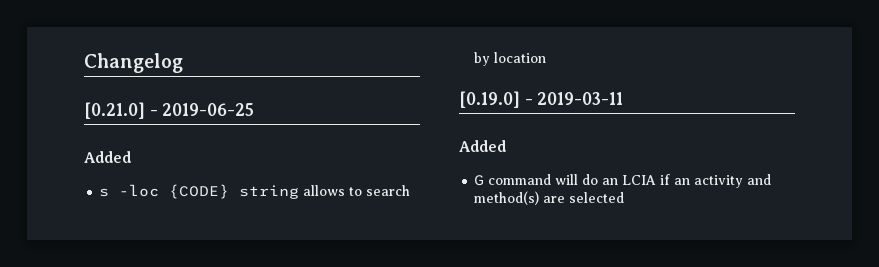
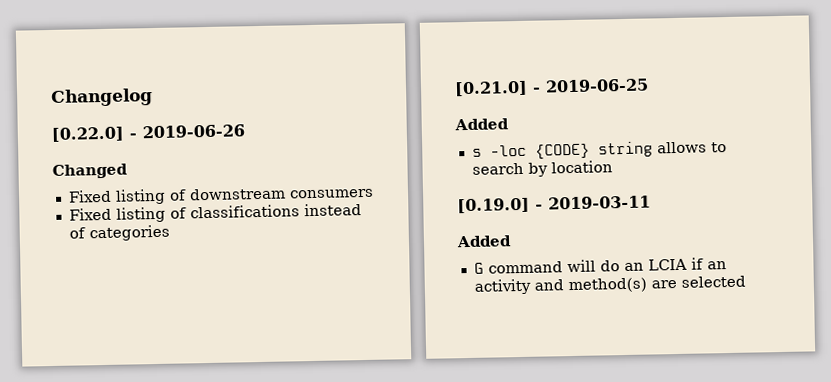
(183, 63) none -> [51,124,245,142] [52,163,128,179] [67,187,374,205] [68,203,362,223] [68,224,170,242] // [0.22.0] - 2019-06-26 // Changed // Fixed listing of downstream consumers // Fixed listing of classifications instead of categories

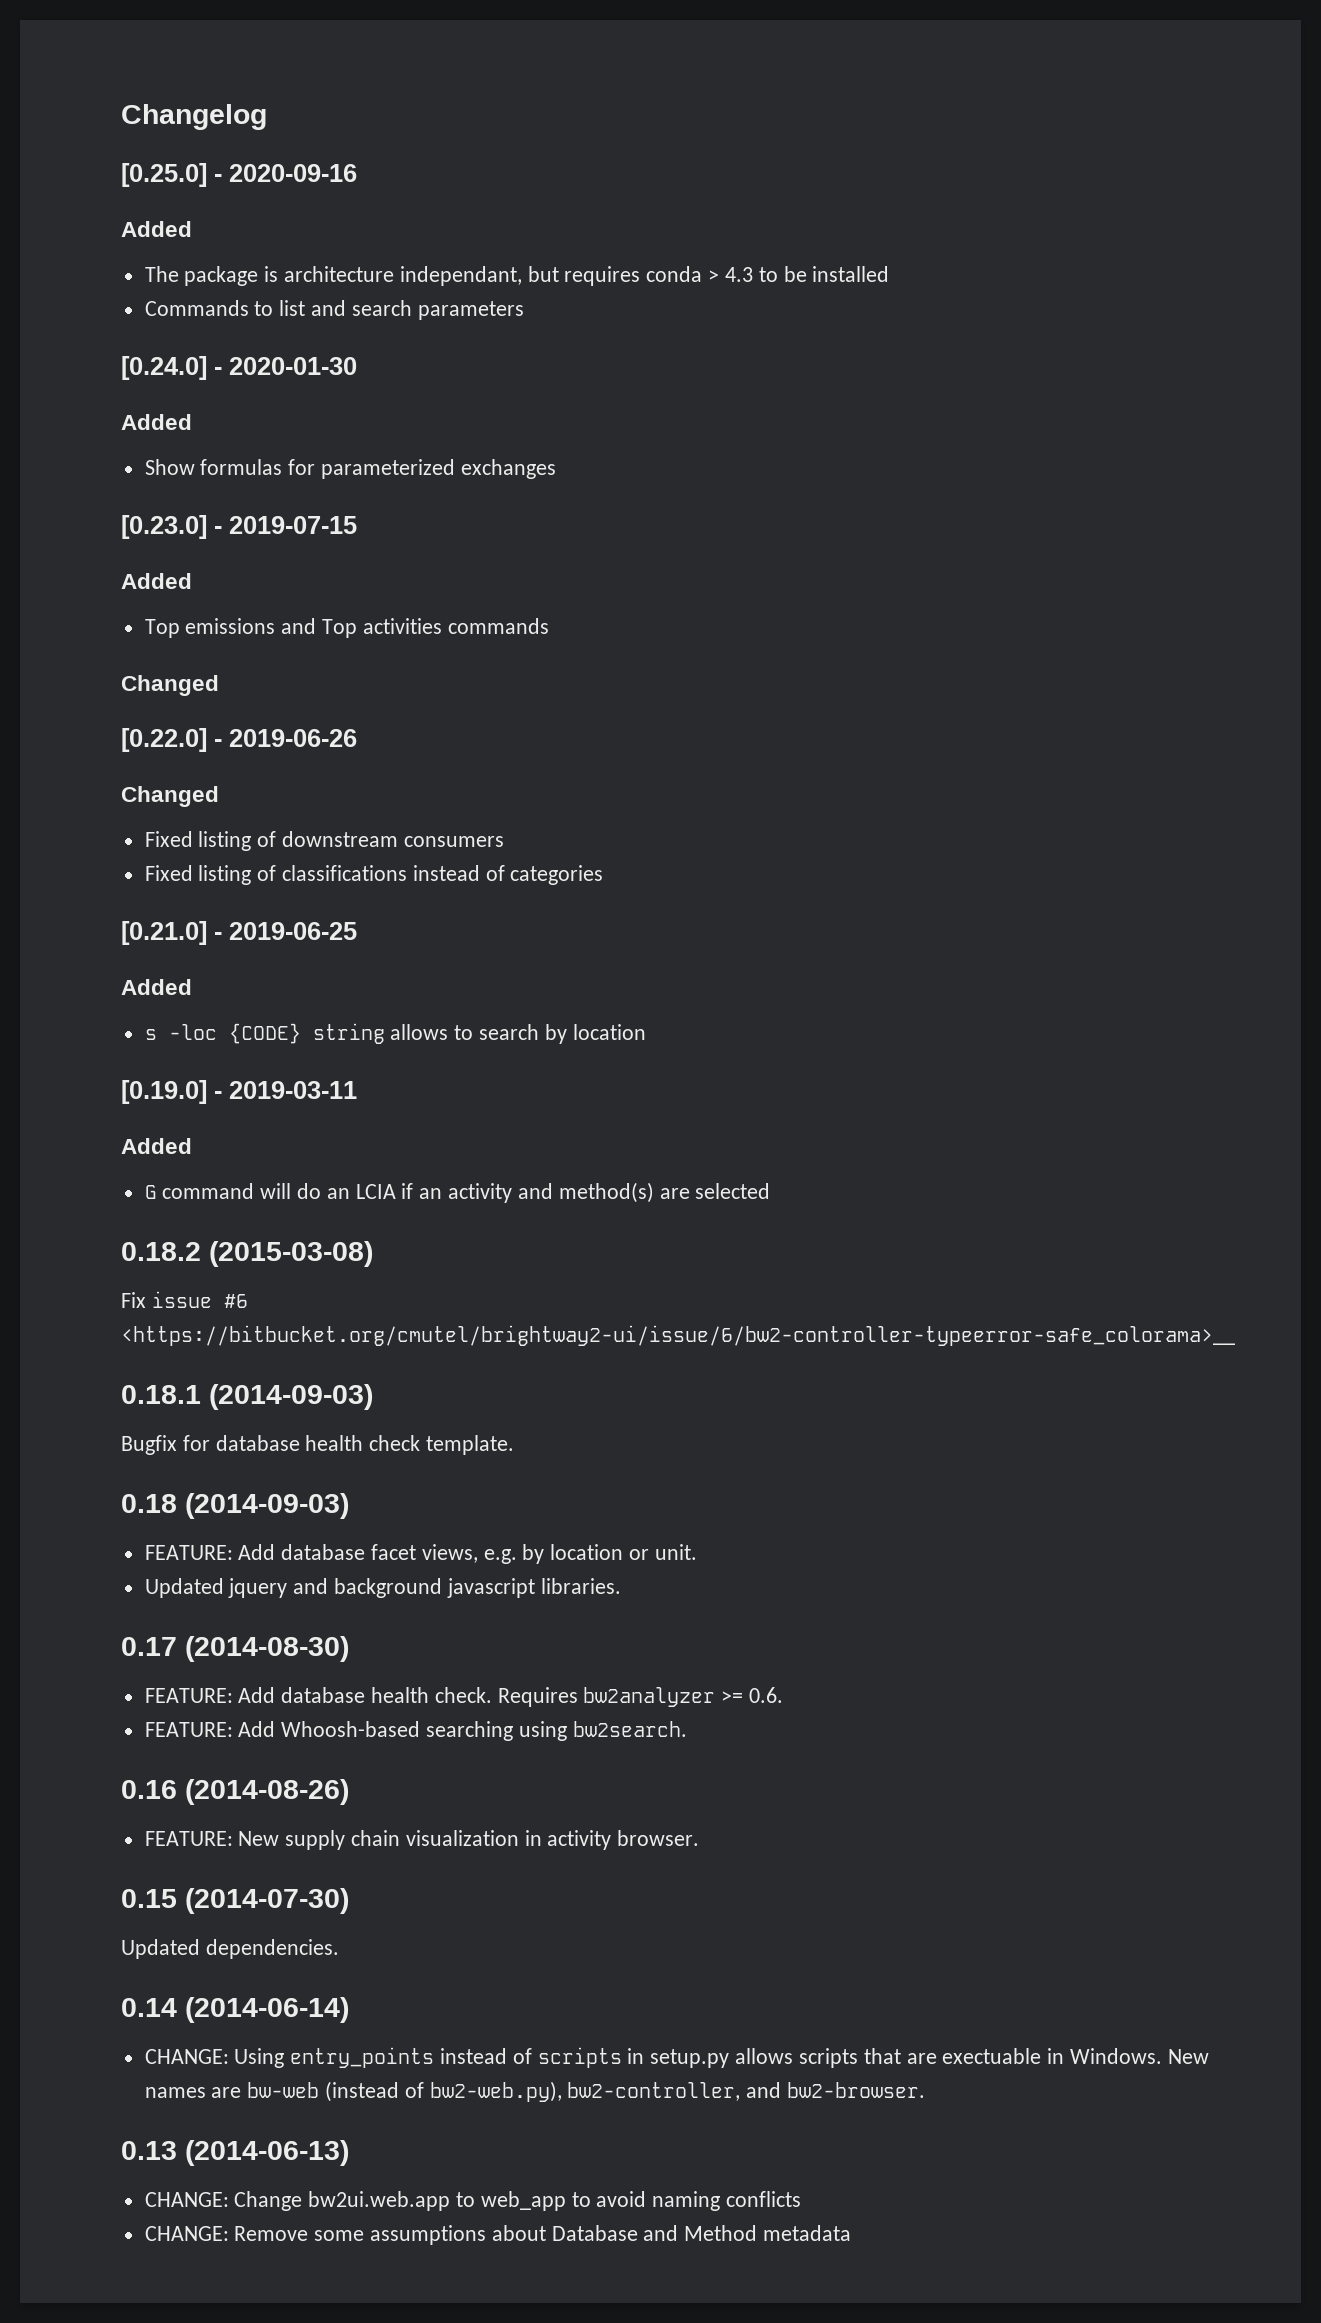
(153, 97) none -> [121,163,357,187] [121,221,192,237] [144,266,890,286] [144,300,524,320] [121,356,357,380] [121,414,192,430] [144,459,556,479] [121,515,357,539] [121,573,192,589] [144,618,549,638] [121,675,219,696] // [0.25.0] - 2020-09-16 // Added // The package is architecture independant, but requires conda > 4.3 to be installed // Commands to list and search parameters // [0.24.0] - 2020-01-30 // Added // Show formulas for parameterized exchanges // [0.23.0] - 2019-07-15 // Added // Top emissions and Top activities commands // Changed
(746, 281) none -> [121,1241,373,1267] [121,1291,248,1308] [121,1325,1235,1346] [121,1384,373,1410] [121,1435,515,1455] [121,1493,349,1519] [144,1544,697,1564] [144,1578,621,1598] [121,1636,349,1662] [144,1687,784,1707] [144,1721,687,1741] [121,1779,349,1805] [144,1830,700,1850] [121,1888,349,1914] [121,1939,339,1959] [121,1997,349,2023] [144,2047,1209,2068] [144,2081,926,2102] [121,2140,349,2166] [144,2191,802,2211] [144,2225,852,2245] // 0.18.2 (2015-03-08) // Fix issue #6 <https://bitbucket.org/cmutel/brightway2-ui/issue/6/bw2-controller-typeerror-safe_colorama>__ // 0.18.1 (2014-09-03) // Bugfix for database health check template. // 0.18 (2014-09-03) // FEATURE: Add database facet views, e.g. by location or unit. // Updated jquery and background javascript libraries. // 0.17 (2014-08-30) // FEATURE: Add database health check. Requires bw2analyzer >= 0.6. // FEATURE: Add Whoosh-based searching using bw2search. // 0.16 (2014-08-26) // FEATURE: New supply chain visualization in activity browser. // 0.15 (2014-07-30) // Updated dependencies. // 0.14 (2014-06-14) // CHANGE: Using entry_points instead of scripts in setup.py allows scripts that are exectuable in Windows. New names are bw-web (instead of bw2-web.py), bw2-controller, and bw2-browser. // 0.13 (2014-06-13) // CHANGE: Change bw2ui.web.app to web_app to avoid naming conflicts // CHANGE: Remove some assumptions about Database and Method metadata

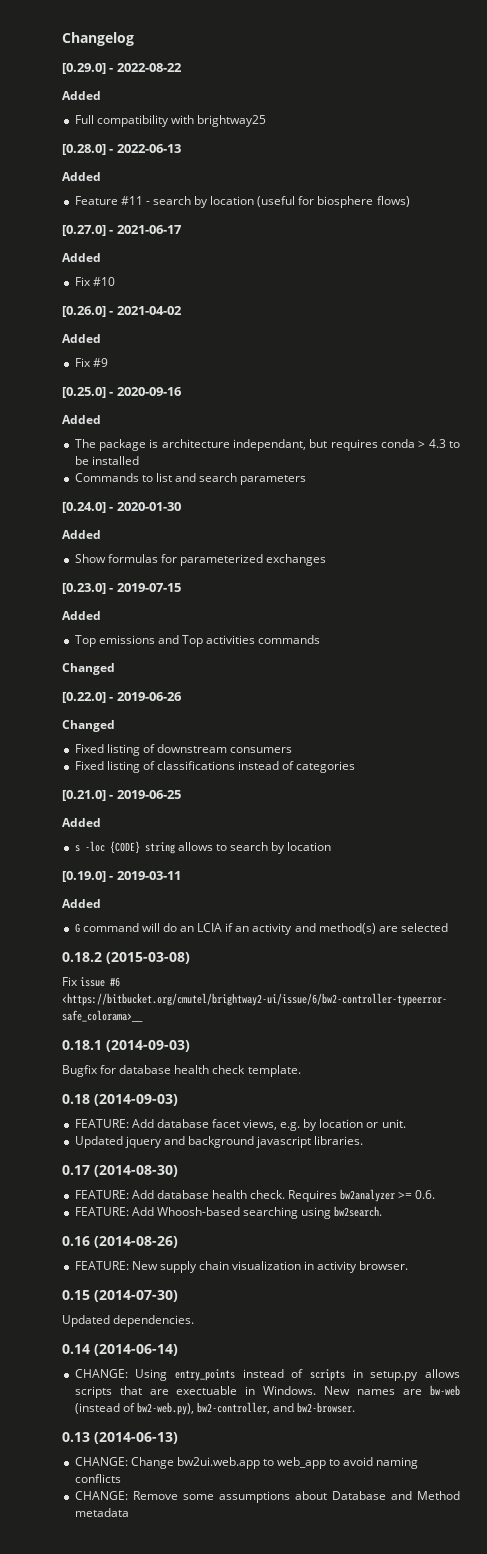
(267, 117) none -> [62,63,182,74] [62,91,101,100] [74,115,266,127] [62,144,181,155] [62,172,101,181] [74,196,410,208] [62,225,182,236] [62,253,101,262] [74,277,115,286] [62,306,182,317] [62,334,101,343] [74,358,108,367] // [0.29.0] - 2022-08-22 // Added // Full compatibility with brightway25 // [0.28.0] - 2022-06-13 // Added // Feature #11 - search by location (useful for biosphere flows) // [0.27.0] - 2021-06-17 // Added // Fix #10 // [0.26.0] - 2021-04-02 // Added // Fix #9

